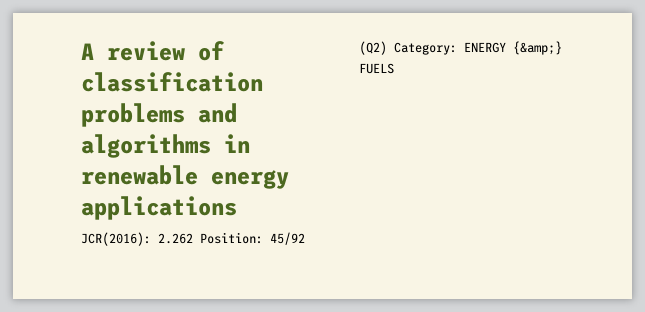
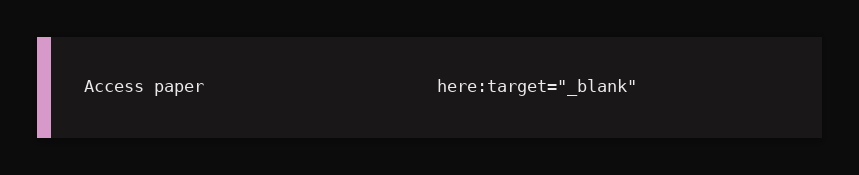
[81,41,225,61] [81,72,263,92] [81,103,237,127] [81,134,250,158] [81,165,289,189] [81,196,237,220] [81,232,305,246] [359,41,562,55] [359,63,394,74] A review of classification problems and algorithms in renewable energy applications // JCR(2016): 2.262 Position: 45/92 (Q2) Category: ENERGY {&amp;} FUELS -> [84,79,637,96] Access paper here:target="_blank"

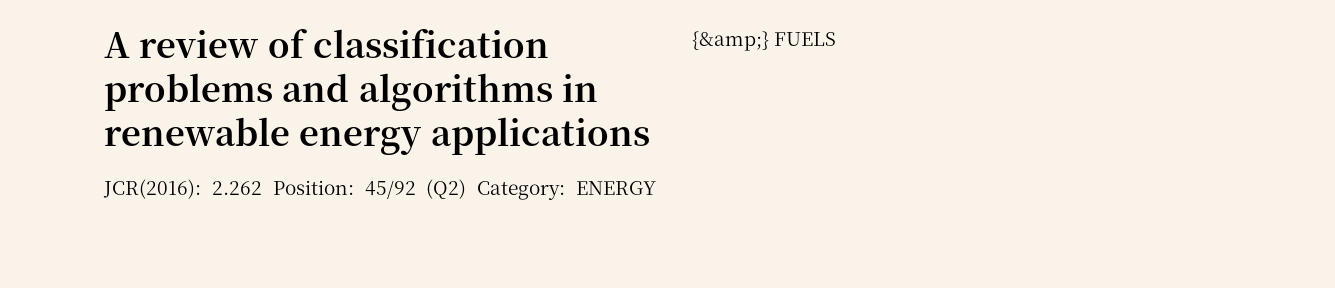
[84,79,637,96] Access paper here:target="_blank" -> [104,29,549,58] [104,73,598,111] [104,117,650,155] [103,179,656,200] [692,31,837,51] A review of classification problems and algorithms in renewable energy applications // JCR(2016): 2.262 Position: 45/92 (Q2) Category: ENERGY {&amp;} FUELS

